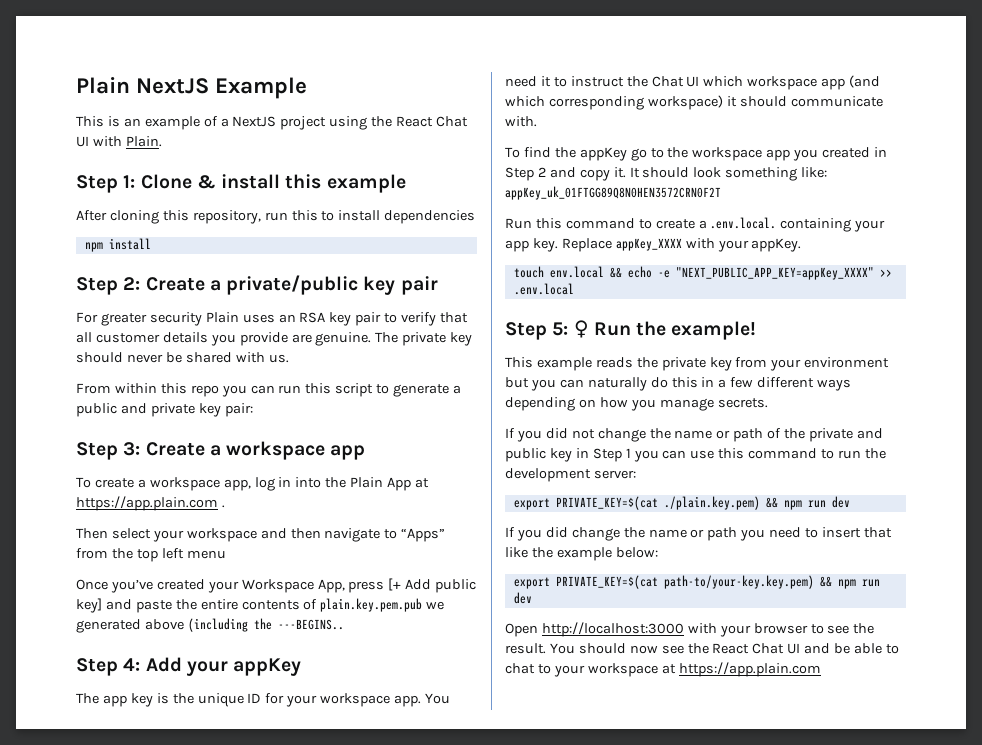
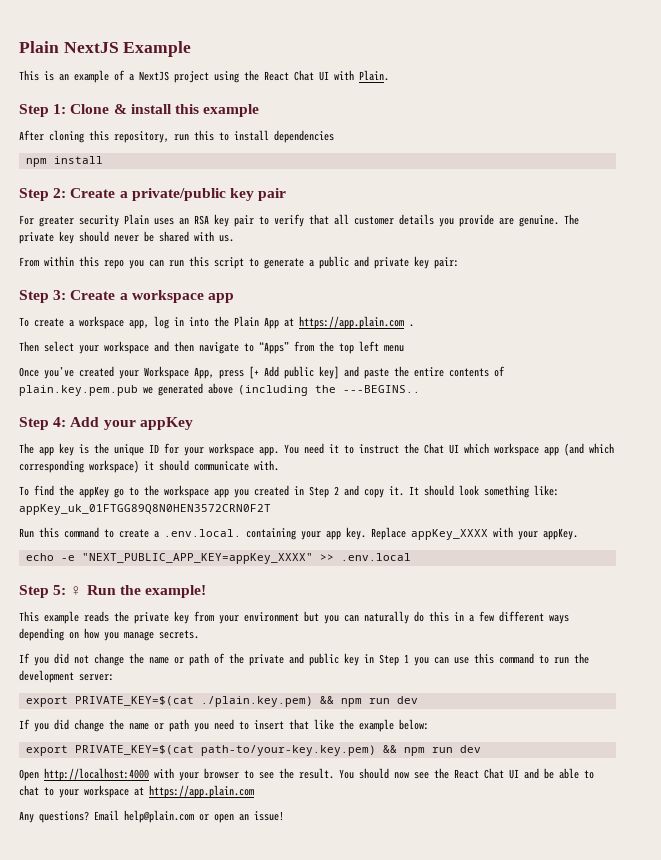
[513,266,622,278] touch env.local && -> (578, 534) none
[541,622,684,637] http://localhost:3000 -> [44,768,149,781] http://localhost:4000
(821, 669) none -> [19,810,284,823] // Any questions? Email help@plain.com or open an issue!

